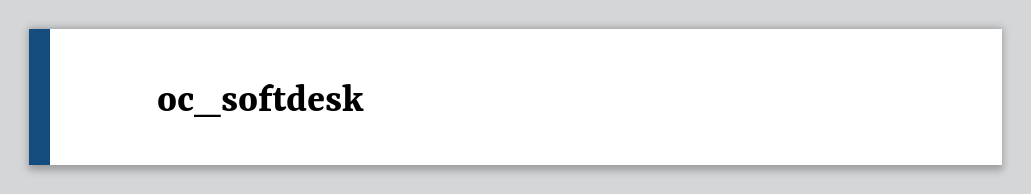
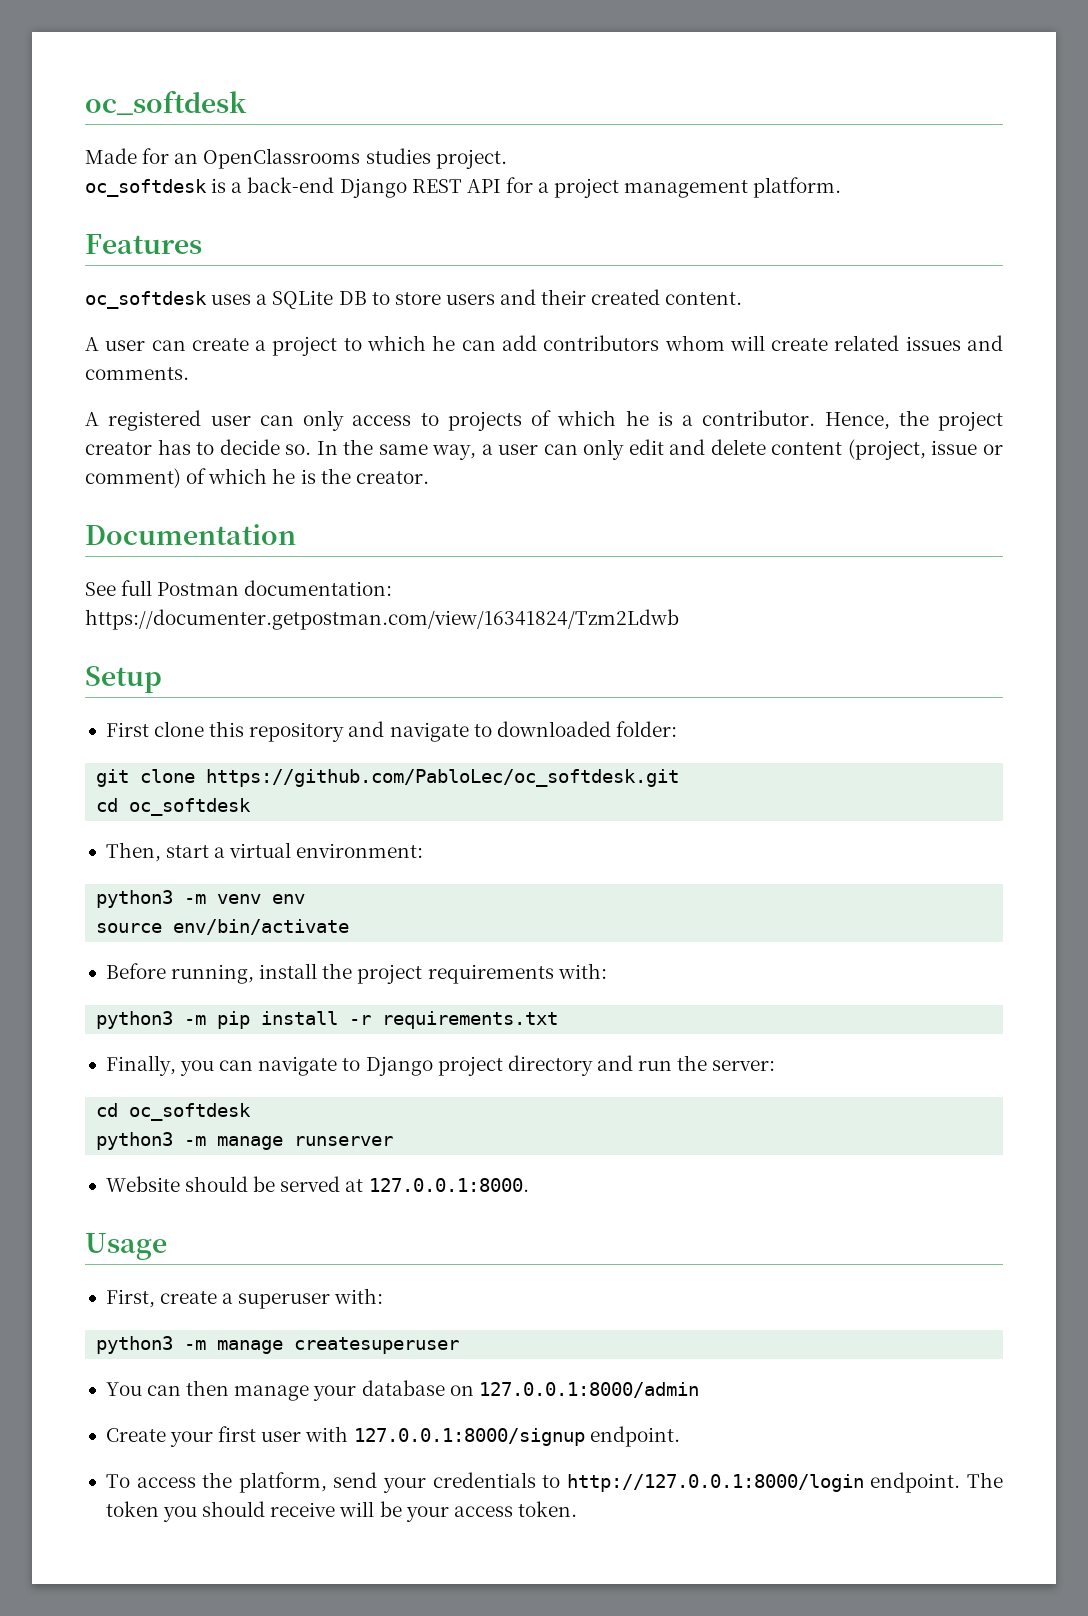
[157,84,364,117] oc_softdesk -> [85,91,247,115] [85,148,507,169] [85,177,842,198] [85,234,202,254] [85,289,743,309] [85,335,1003,356] [85,367,189,380] [85,410,1003,431] [85,439,1003,460] [85,468,429,488] [85,524,296,545] [85,580,393,596] [85,609,679,630] [85,666,162,693] [105,721,677,742] [96,769,680,787] [96,798,252,816] [105,842,424,862] [96,890,306,908] [96,919,350,935] [105,963,607,984] [96,1011,559,1029] [105,1055,776,1076] [96,1103,252,1121] [96,1132,394,1150] [105,1176,529,1192] [85,1233,167,1260] [105,1288,384,1309] [96,1336,460,1354] [105,1380,699,1401] [105,1426,680,1447] [105,1472,1004,1493] [105,1501,577,1522] oc_softdesk // Made for an OpenClassrooms studies project. // oc_softdesk is a back-end Django REST API for a project management platform. // Features // oc_softdesk uses a SQLite DB to store users and their created content. // A user can create a project to which he can add contributors whom will create related issues and comments. // A registered user can only access to projects of which he is a contributor. Hence, the project creator has to decide so. In the same way, a user can only edit and delete content (project, issue or comment) of which he is the creator. // Documentation // See full Postman documentation: // https://documenter.getpostman.com/view/16341824/Tzm2Ldwb // Setup // First clone this repository and navigate to downloaded folder: // git clone https://github.com/PabloLec/oc_softdesk.git // cd oc_softdesk // Then, start a virtual environment: // python3 -m venv env // source env/bin/activate // Before running, install the project requirements with: // python3 -m pip install -r requirements.txt // Finally, you can navigate to Django project directory and run the server: // cd oc_softdesk // python3 -m manage runserver // Website should be served at 127.0.0.1:8000. // Usage // First, create a superuser with: // python3 -m manage createsuperuser // You can then manage your database on 127.0.0.1:8000/admin // Create your first user with 127.0.0.1:8000/signup endpoint. // To access the platform, send your credentials to http://127.0.0.1:8000/login endpoint. The token you should receive will be your access token.

